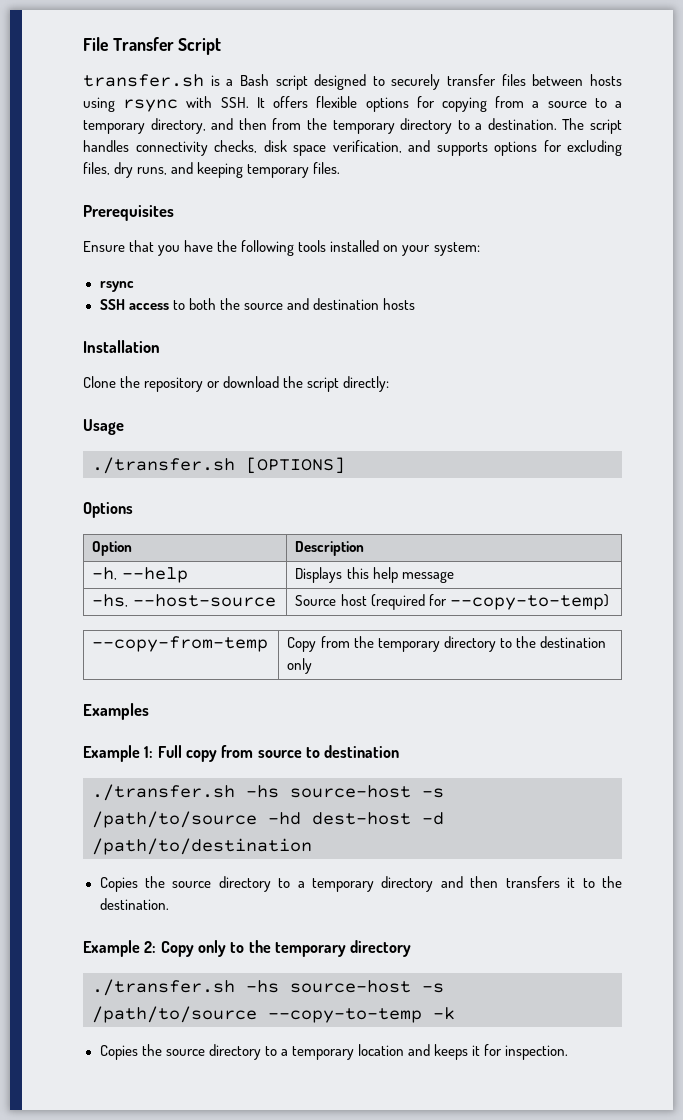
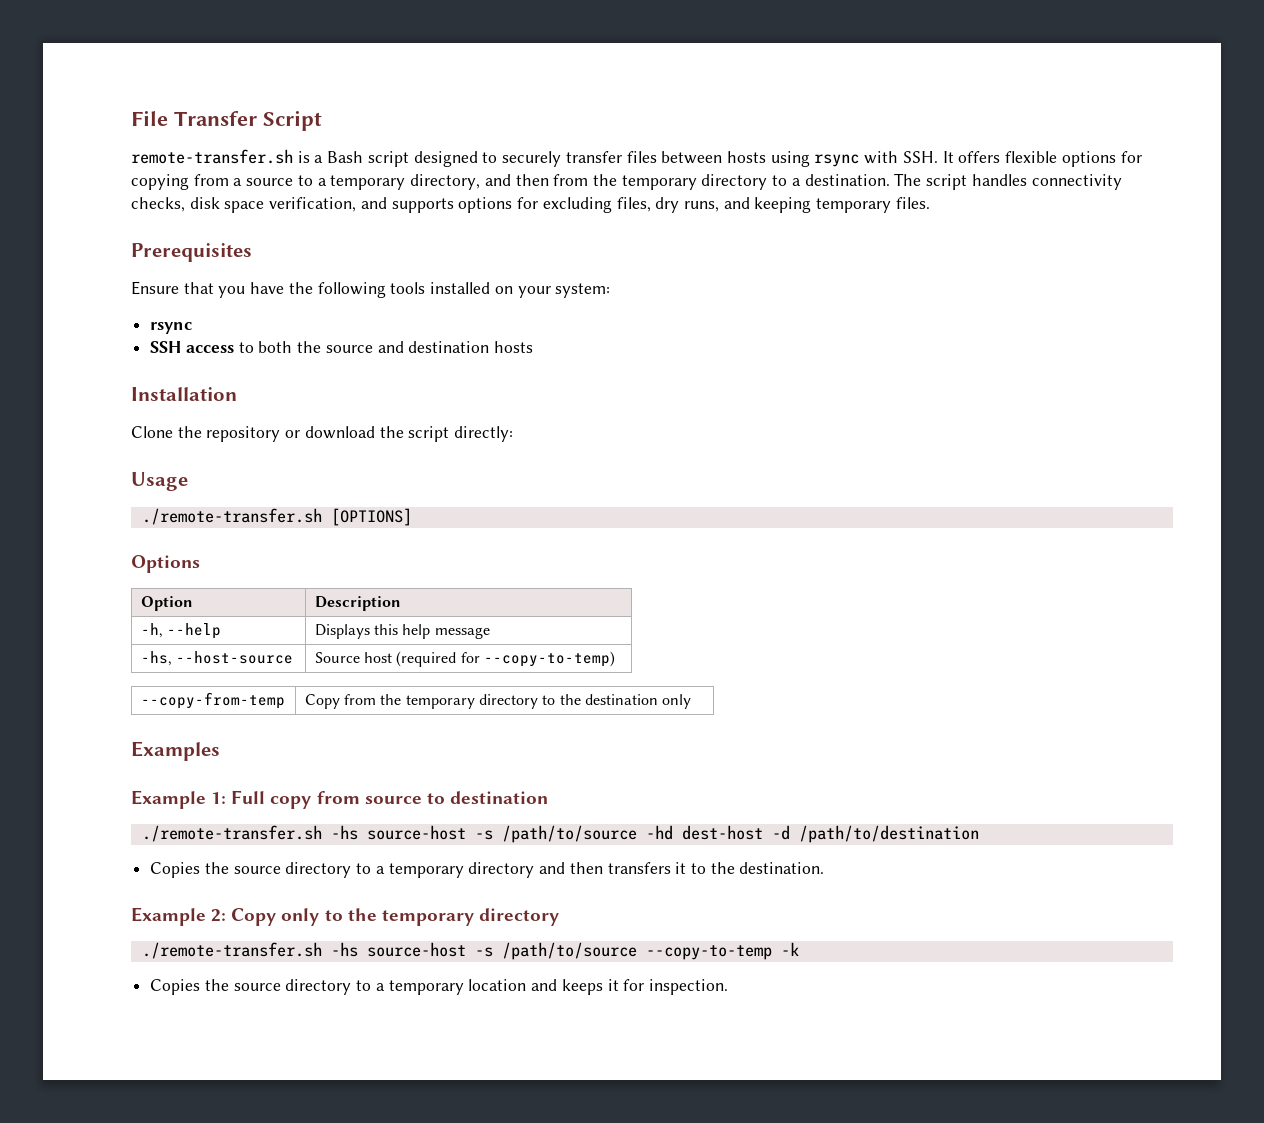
[83,74,204,87] transfer.sh -> [131,149,293,164] remote-transfer.sh
[92,457,235,474] ./transfer.sh -> [141,508,322,525] ./remote-transfer.sh
[92,784,235,801] ./transfer.sh -> [141,825,322,842] ./remote-transfer.sh
[92,979,235,996] ./transfer.sh -> [141,942,322,959] ./remote-transfer.sh

